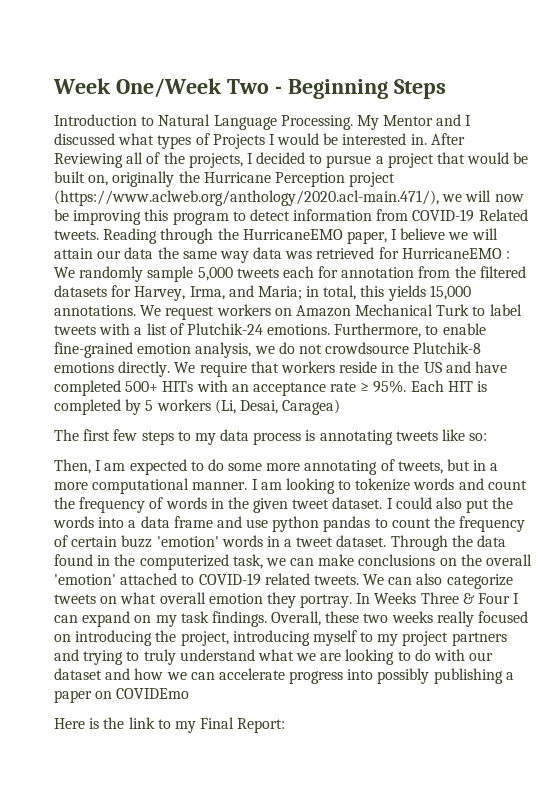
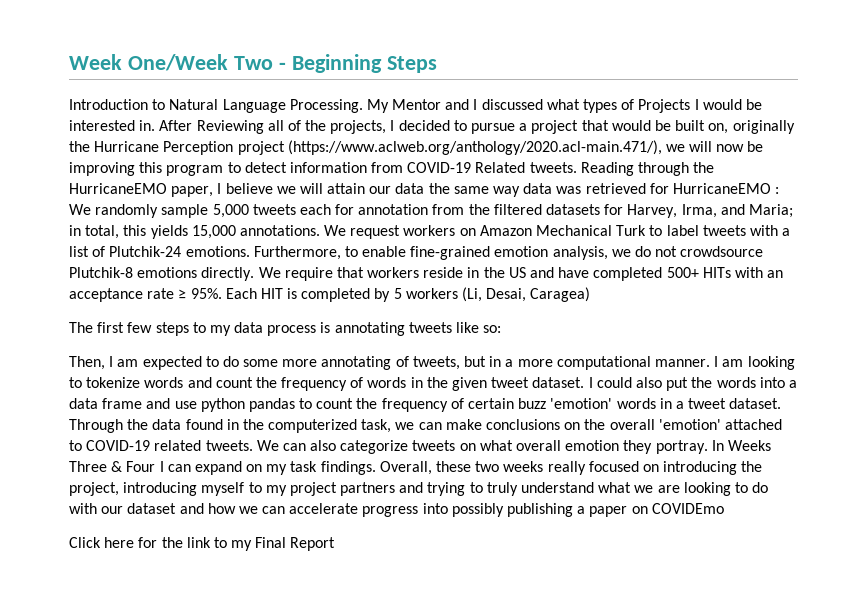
[54,718,100,729] Here is -> [69,537,158,548] Click here for
[237,718,286,733] Report: -> [290,537,336,551] Report

